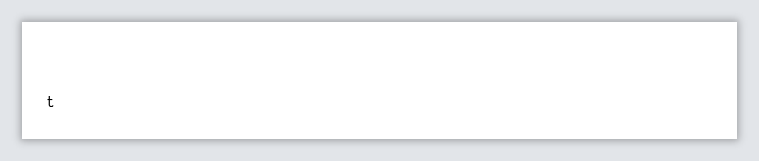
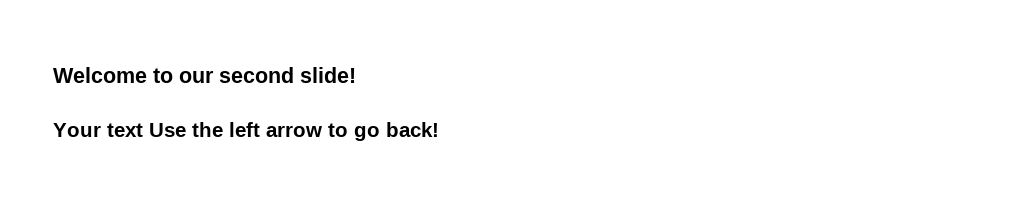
[46,96,55,107] t -> [53,67,356,83] [53,122,439,141] Welcome to our second slide! // Your text Use the left arrow to go back!

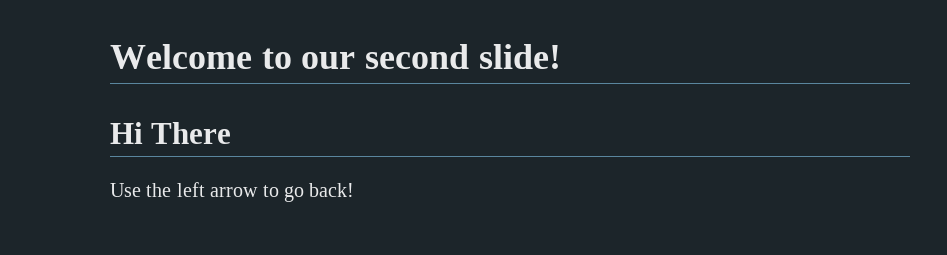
[53,123,143,137] Your text -> [110,122,232,144] Hi There //

